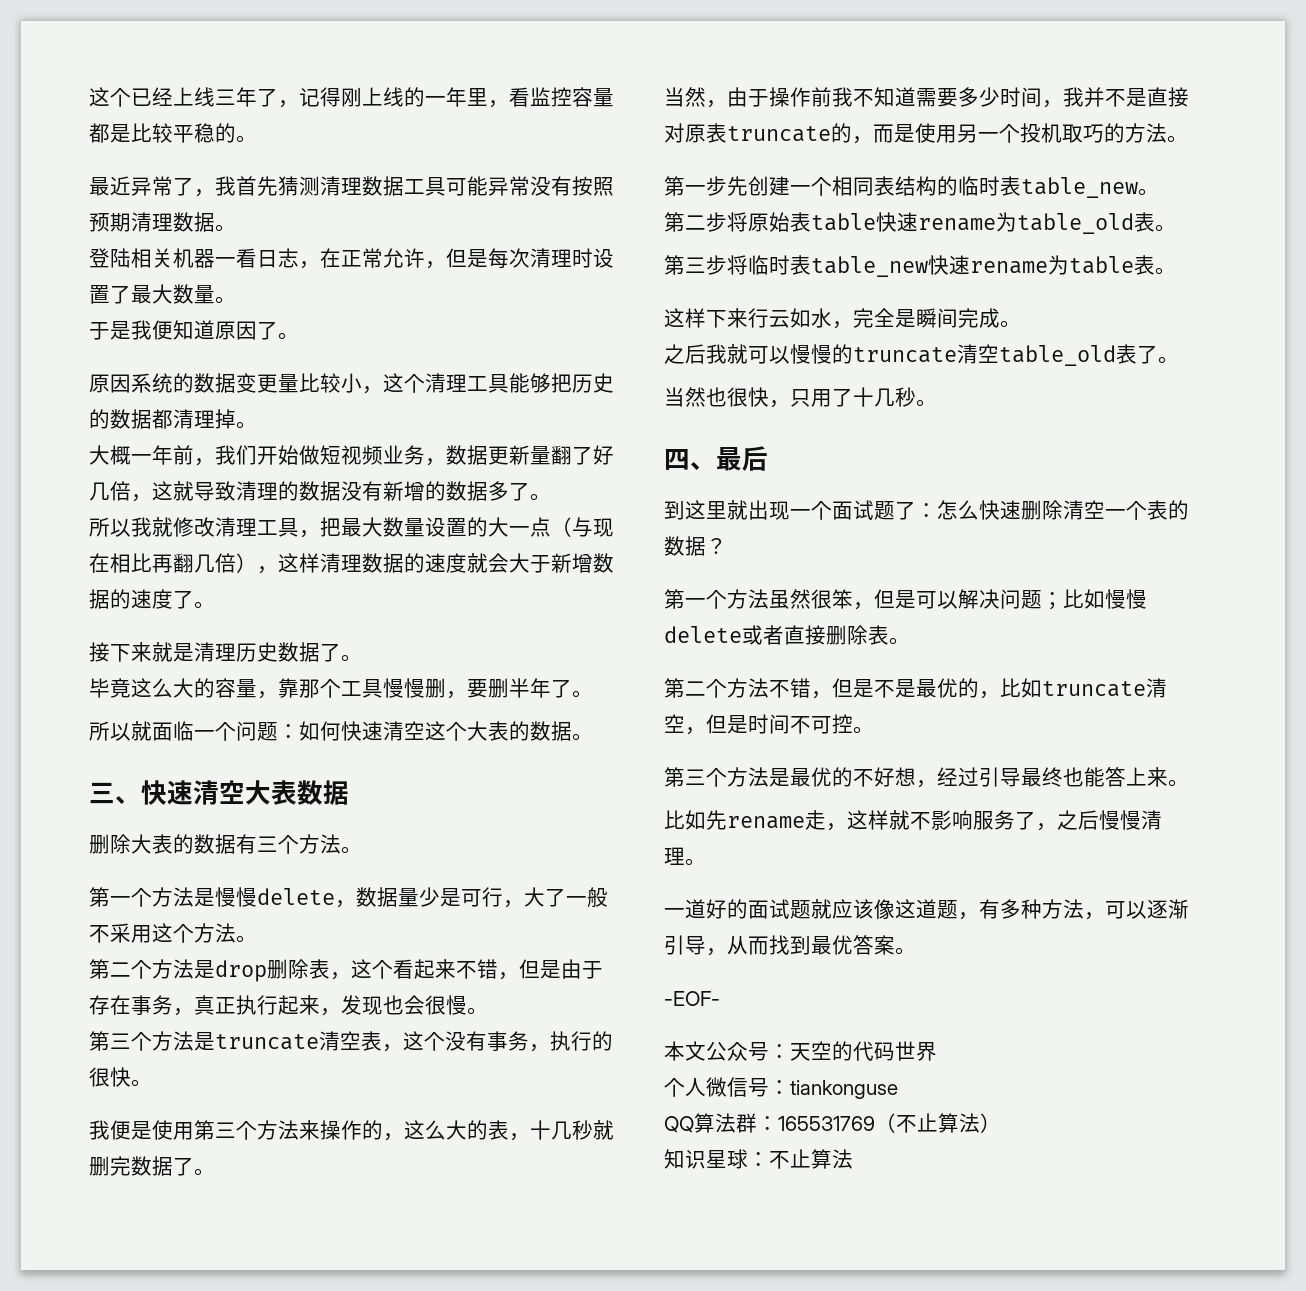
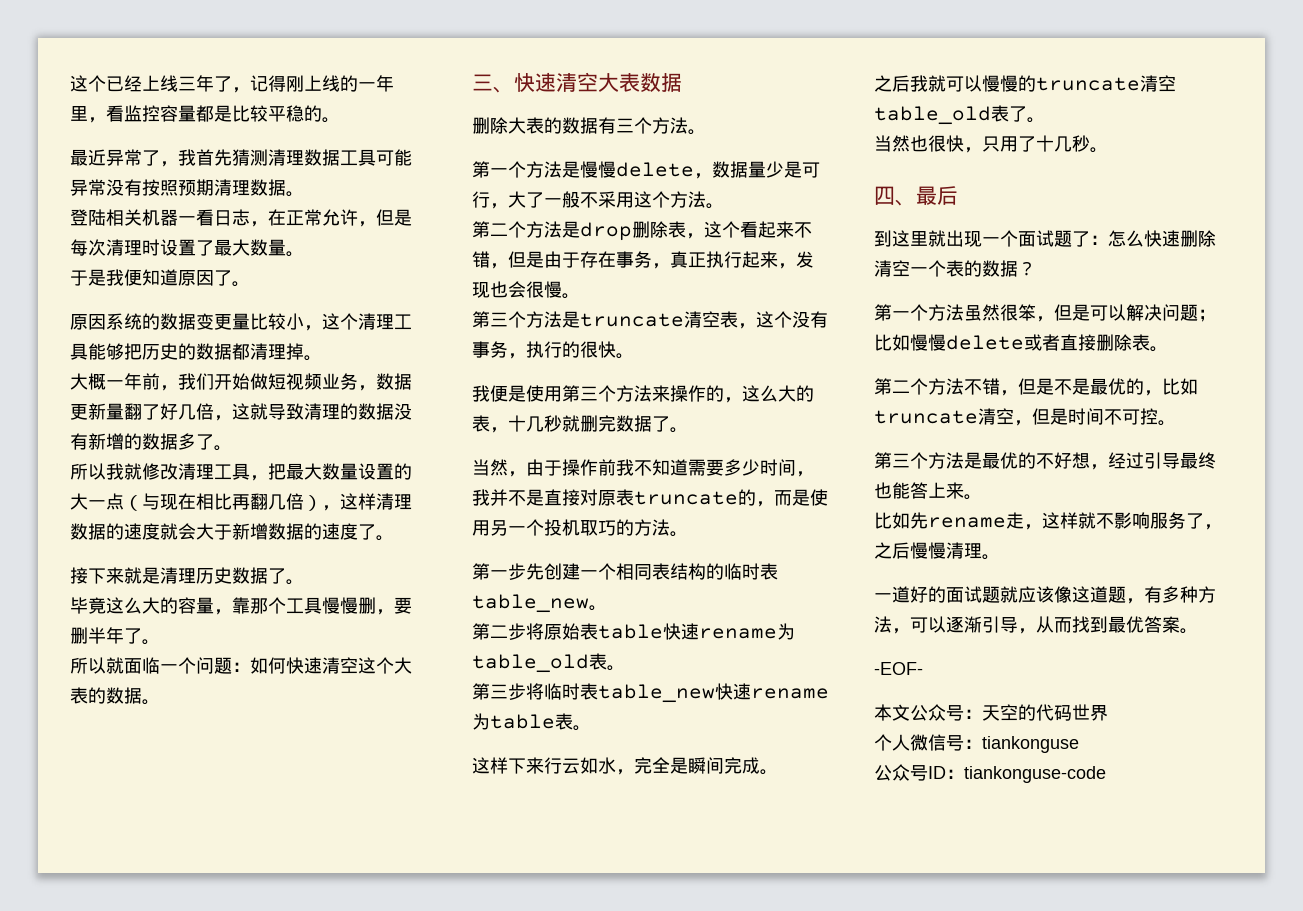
[664,1113,1001,1133] [664,1149,853,1169] QQ算法群：165531769（不止算法） // 知识星球：不止算法 -> [874,764,1106,783] 公众号ID：tiankonguse-code

